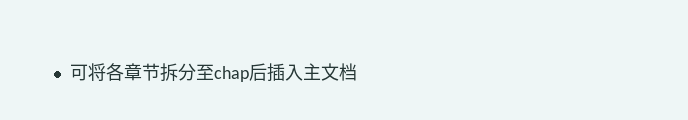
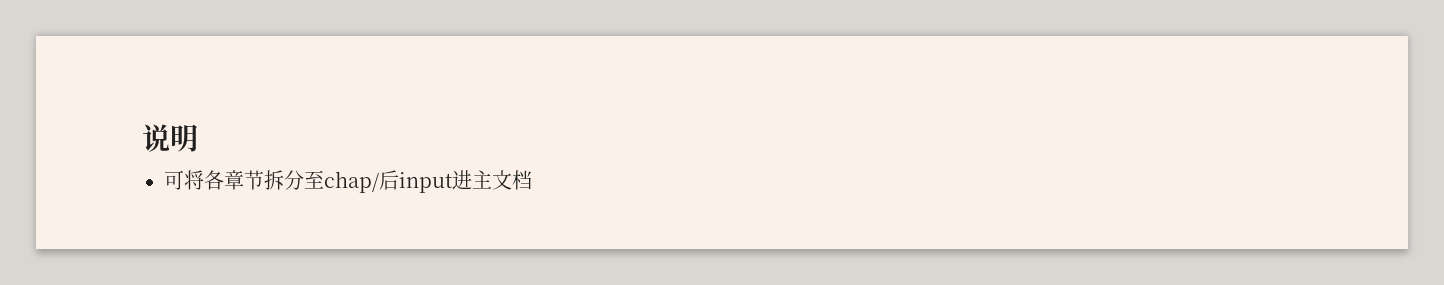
(69, 72) none -> [142,124,198,152] 说明 //
[213,63,303,82] chap后插入 -> [324,170,472,193] chap/后input进

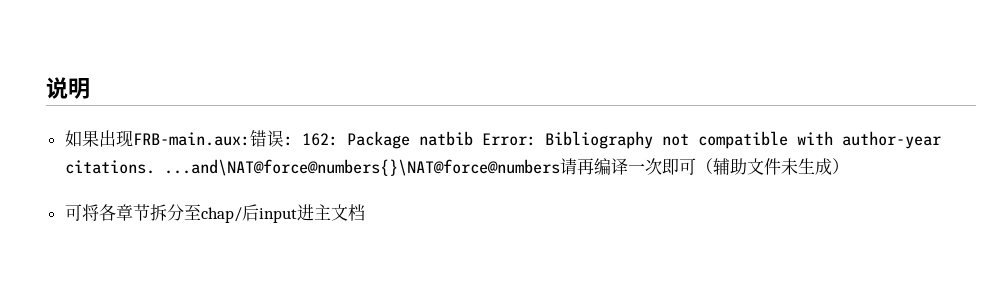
(198, 138) none -> [64,130,941,149] [64,158,849,176] // 如果出现FRB-main.aux:错误: 162: Package natbib Error: Bibliography not compatible with author-year citations. ...and\NAT@force@numbers{}\NAT@force@numbers请再编译一次即可（辅助文件未生成）

